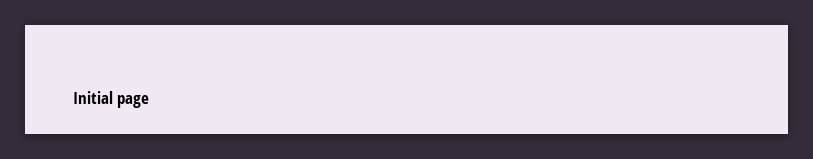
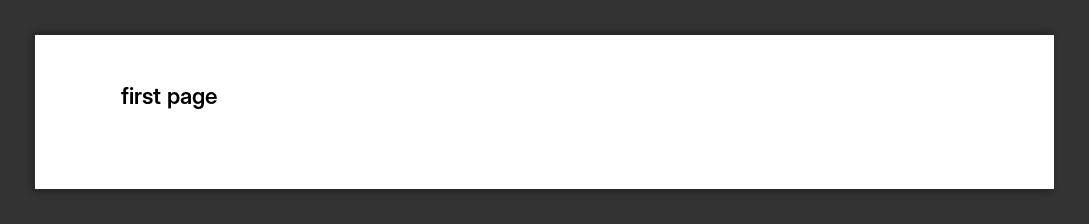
[73,91,113,104] Initial -> [121,87,161,105] first

